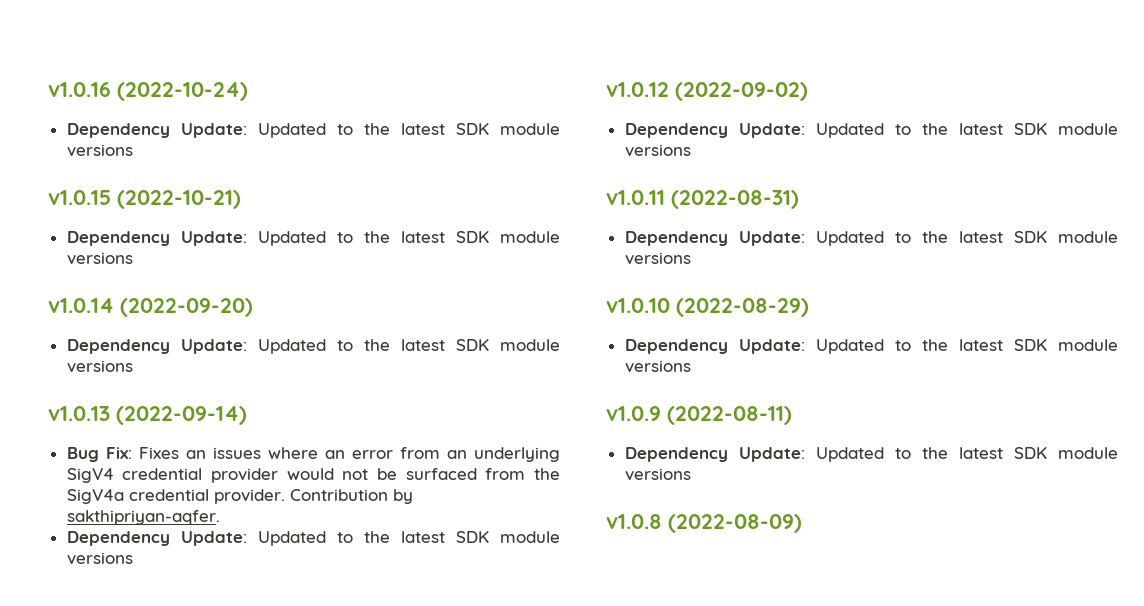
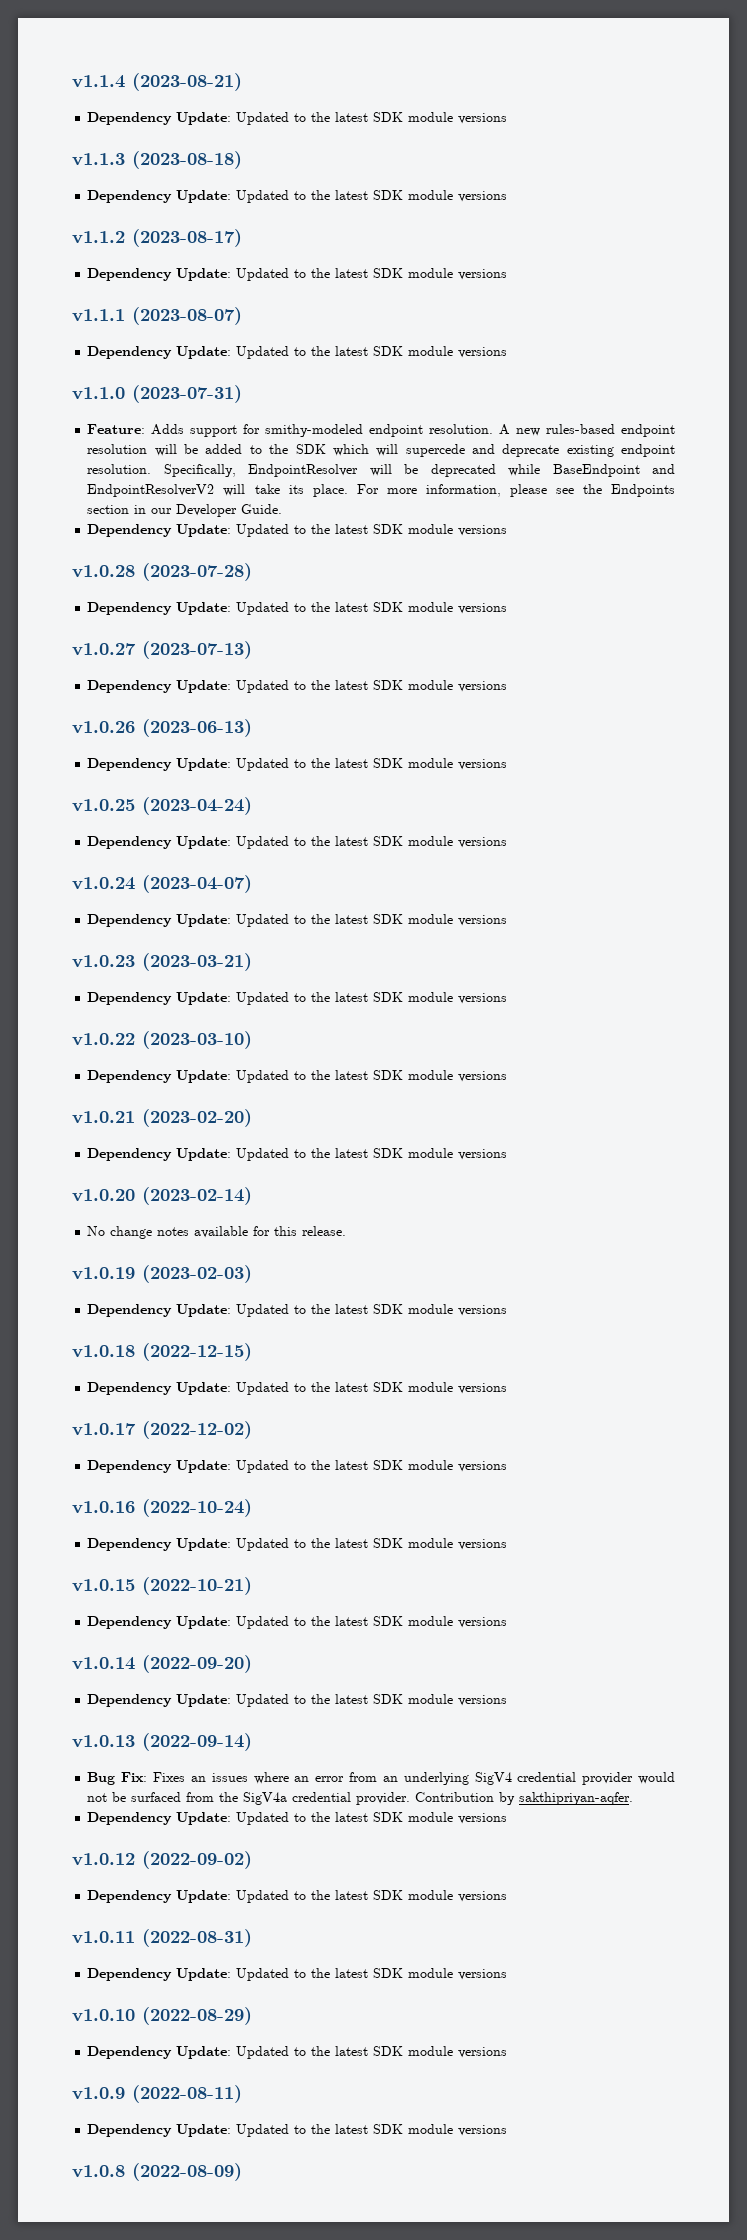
(48, 89) none -> [72,73,242,91] [87,112,508,125] [72,151,242,169] [87,190,508,203] [72,229,242,247] [87,268,508,281] [72,307,242,325] [87,346,508,359] [72,385,242,403] [87,424,675,437] [87,444,676,457] [87,464,675,477] [87,484,675,497] [87,504,283,517] [87,524,508,537] [72,563,252,581] [87,602,508,615] [72,641,252,659] [87,680,508,693] [72,719,252,737] [87,758,508,771] [72,797,252,815] [87,836,508,849] [72,875,252,893] [87,914,508,927] [72,953,252,971] [87,992,508,1005] [72,1031,252,1049] [87,1070,508,1083] [72,1109,252,1127] [87,1148,508,1161] [72,1187,252,1205] [87,1226,347,1239] [72,1265,252,1283] [87,1304,508,1317] [72,1343,252,1361] [87,1382,508,1395] [72,1421,252,1439] [87,1460,508,1473] v1.1.4 (2023-08-21) // Dependency Update: Updated to the latest SDK module versions // v1.1.3 (2023-08-18) // Dependency Update: Updated to the latest SDK module versions // v1.1.2 (2023-08-17) // Dependency Update: Updated to the latest SDK module versions // v1.1.1 (2023-08-07) // Dependency Update: Updated to the latest SDK module versions // v1.1.0 (2023-07-31) // Feature: Adds support for smithy-modeled endpoint resolution. A new rules-based endpoint resolution will be added to the SDK which will supercede and deprecate existing endpoint resolution. Specifically, EndpointResolver will be deprecated while BaseEndpoint and EndpointResolverV2 will take its place. For more information, please see the Endpoints section in our Developer Guide. // Dependency Update: Updated to the latest SDK module versions // v1.0.28 (2023-07-28) // Dependency Update: Updated to the latest SDK module versions // v1.0.27 (2023-07-13) // Dependency Update: Updated to the latest SDK module versions // v1.0.26 (2023-06-13) // Dependency Update: Updated to the latest SDK module versions // v1.0.25 (2023-04-24) // Dependency Update: Updated to the latest SDK module versions // v1.0.24 (2023-04-07) // Dependency Update: Updated to the latest SDK module versions // v1.0.23 (2023-03-21) // Dependency Update: Updated to the latest SDK module versions // v1.0.22 (2023-03-10) // Dependency Update: Updated to the latest SDK module versions // v1.0.21 (2023-02-20) // Dependency Update: Updated to the latest SDK module versions // v1.0.20 (2023-02-14) // No change notes available for this release. // v1.0.19 (2023-02-03) // Dependency Update: Updated to the latest SDK module versions // v1.0.18 (2022-12-15) // Dependency Update: Updated to the latest SDK module versions // v1.0.17 (2022-12-02) // Dependency Update: Updated to the latest SDK module versions //

